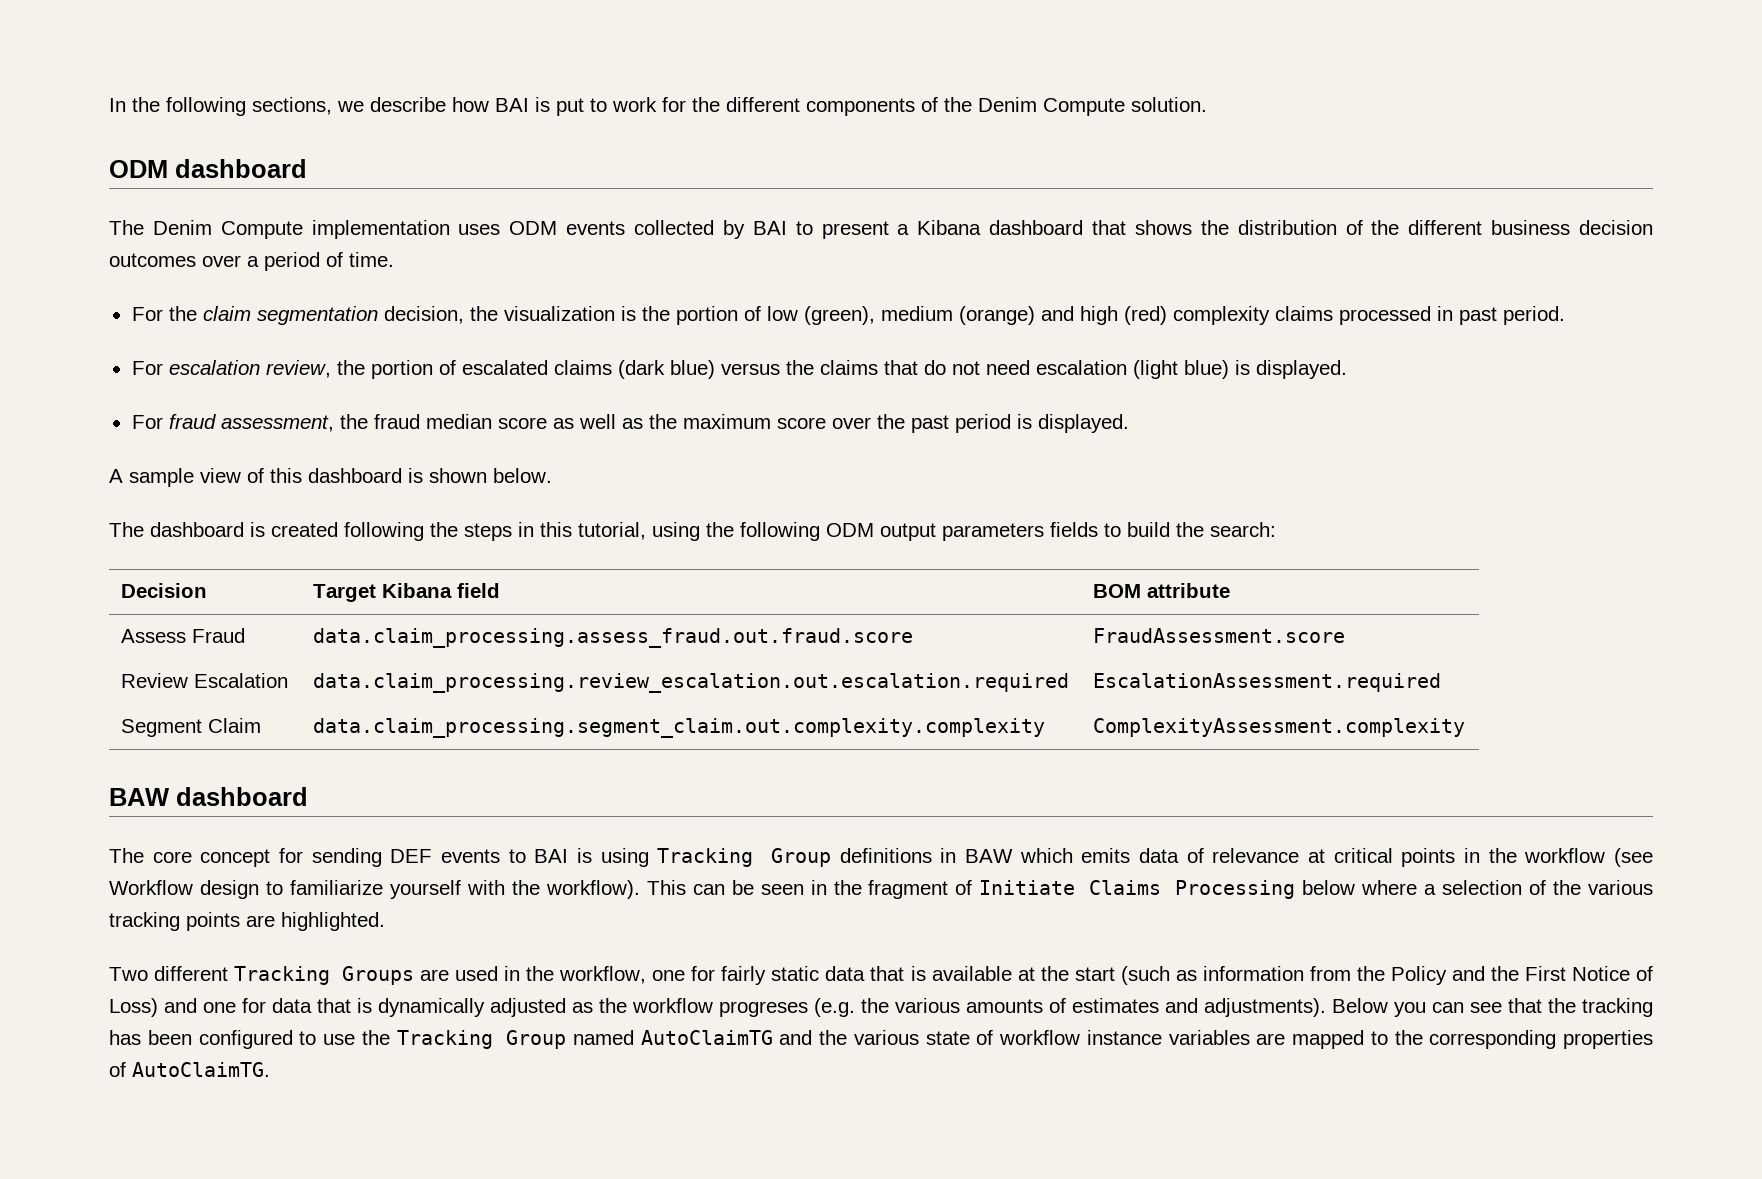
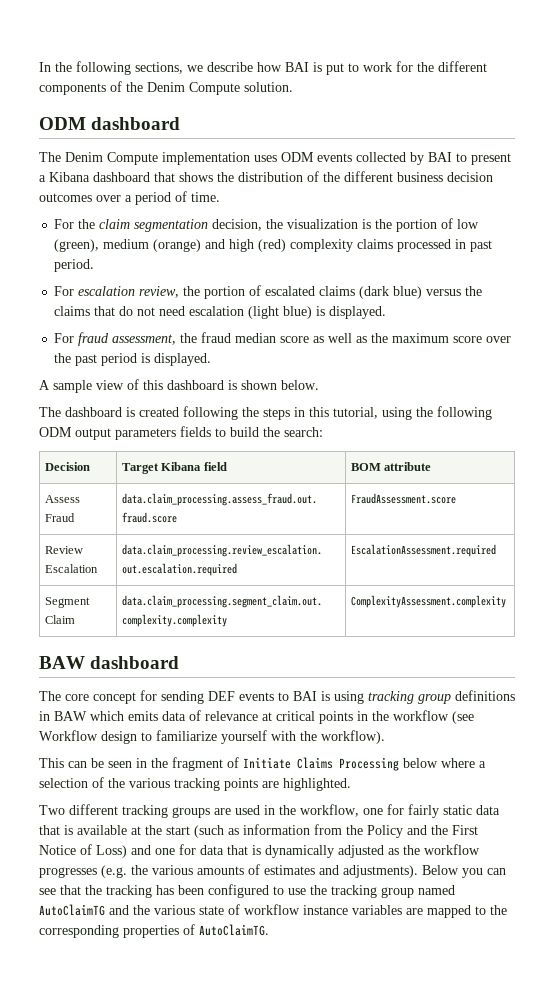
[657,848,831,867] Tracking Group -> [368,691,451,704] tracking group
(640, 889) none -> (385, 737) //
[234,966,415,985] Tracking Groups -> [122,805,210,818] tracking groups
[719,1001,808,1017] progreses -> [39,867,97,878] progresses
[396,1030,566,1049] Tracking Group -> [331,885,414,898] tracking group

